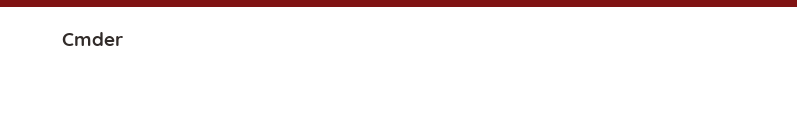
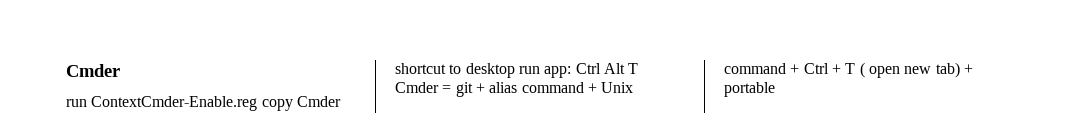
[62,32,123,46] Cmder -> [66,64,120,77] [66,96,341,111] [395,63,639,78] [395,82,634,97] [724,62,973,78] [724,82,775,97] Cmder // run ContextCmder-Enable.reg copy Cmder shortcut to desktop run app: Ctrl Alt T Cmder = git + alias command + Unix command + Ctrl + T ( open new tab) + portable

